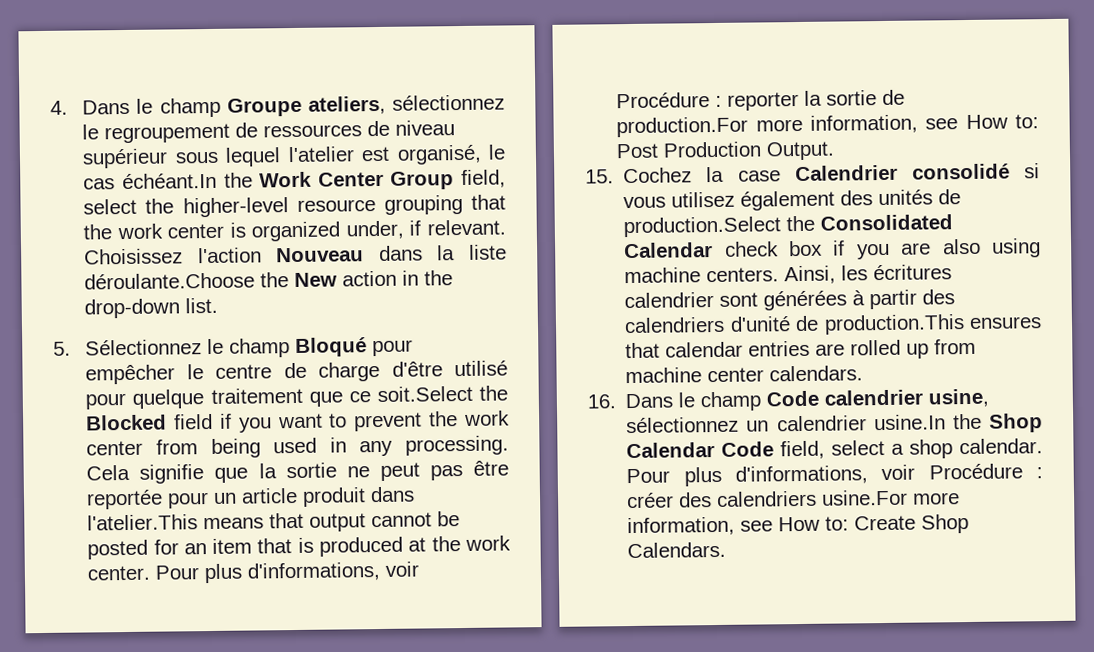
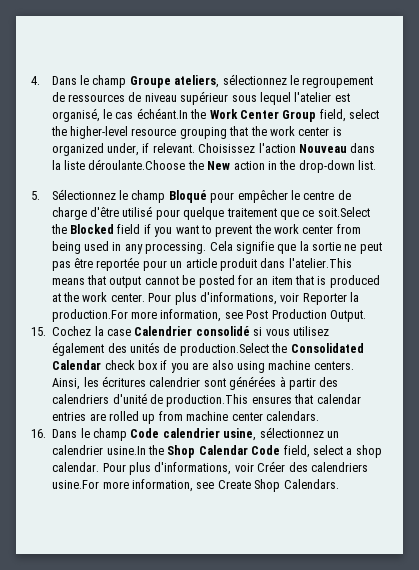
[616,89,906,111] Procédure : reporter la sortie de -> [302,292,360,305] Reporter la
[965,114,1039,130] How to: -> (243, 315) none
[928,463,1043,480] [626,492,675,509] Procédure : créer -> [257,461,286,472] Créer
[778,516,850,532] How to: -> (215, 485) none

